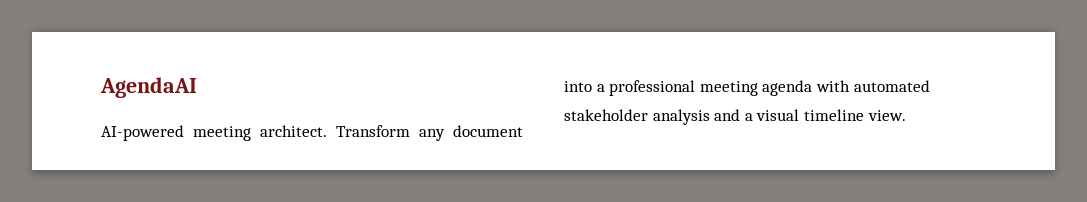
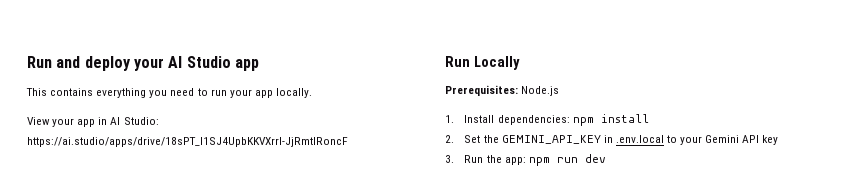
[100,77,197,98] [101,125,523,141] [564,80,930,96] [564,109,906,125] AgendaAI // AI-powered meeting architect. Transform any document into a professional meeting agenda with automated stakeholder analysis and a visual timeline view. -> [27,56,259,71] [26,88,312,98] [27,117,159,127] [27,137,348,147] [445,56,520,70] [445,85,560,96] [445,114,649,126] [445,135,779,145] [445,154,606,166] Run and deploy your AI Studio app // This contains everything you need to run your app locally. // View your app in AI Studio: https://ai.studio/apps/drive/18sPT_l1SJ4UpbKKVXrrl-JjRmtlRoncF // Run Locally // Prerequisites: Node.js // 1. Install dependencies: npm install // 2. Set the GEMINI_API_KEY in .env.local to your Gemini API key // 3. Run the app: npm run dev

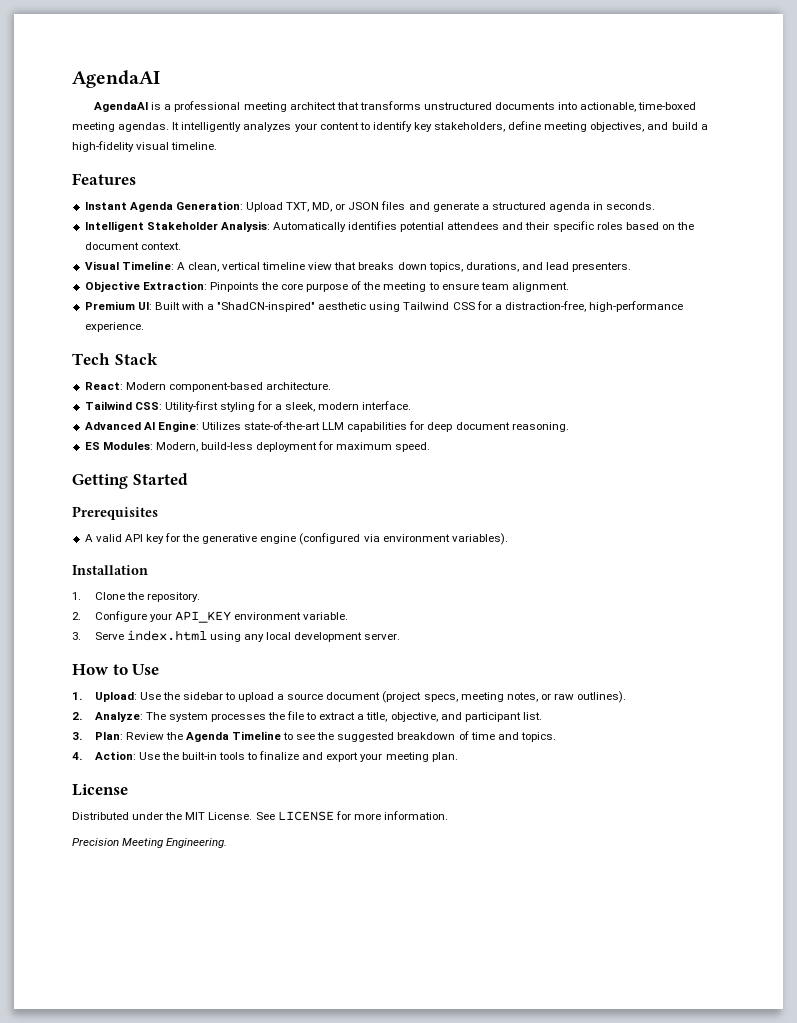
[27,56,259,71] [26,88,312,98] [27,117,159,127] [27,137,348,147] [445,56,520,70] [445,85,560,96] [445,114,649,126] [445,135,779,145] [445,154,606,166] Run and deploy your AI Studio app // This contains everything you need to run your app locally. // View your app in AI Studio: https://ai.studio/apps/drive/18sPT_l1SJ4UpbKKVXrrl-JjRmtlRoncF // Run Locally // Prerequisites: Node.js // 1. Install dependencies: npm install // 2. Set the GEMINI_API_KEY in .env.local to your Gemini API key // 3. Run the app: npm run dev -> [72,70,160,88] [94,101,697,112] [72,121,708,132] [72,141,218,152] [72,173,136,185] [84,201,656,212] [84,221,695,232] [84,242,181,250] [84,261,632,272] [84,281,569,292] [84,301,684,312] [84,322,144,332] [72,353,158,365] [84,382,331,392] [84,401,412,412] [84,421,569,432] [84,441,431,452] [72,473,188,489] [72,506,158,520] [84,533,508,545] [72,565,148,575] [72,592,200,602] [72,611,348,623] [72,630,401,642] [72,664,160,675] [72,691,627,703] [72,711,542,722] [72,731,556,742] [72,751,458,762] [72,784,128,796] [72,811,448,821] [72,838,228,848] AgendaAI // AgendaAI is a professional meeting architect that transforms unstructured documents into actionable, time-boxed meeting agendas. It intelligently analyzes your content to identify key stakeholders, define meeting objectives, and build a high-fidelity visual timeline. // Features // Instant Agenda Generation: Upload TXT, MD, or JSON files and generate a structured agenda in seconds. // Intelligent Stakeholder Analysis: Automatically identifies potential attendees and their specific roles based on the document context. // Visual Timeline: A clean, vertical timeline view that breaks down topics, durations, and lead presenters. // Objective Extraction: Pinpoints the core purpose of the meeting to ensure team alignment. // Premium UI: Built with a "ShadCN-inspired" aesthetic using Tailwind CSS for a distraction-free, high-performance experience. // Tech Stack // React: Modern component-based architecture. // Tailwind CSS: Utility-first styling for a sleek, modern interface. // Advanced AI Engine: Utilizes state-of-the-art LLM capabilities for deep document reasoning. // ES Modules: Modern, build-less deployment for maximum speed. // Getting Started // Prerequisites // A valid API key for the generative engine (configured via environment variables). // Installation // 1. Clone the repository. // 2. Configure your API_KEY environment variable. // 3. Serve index.html using any local development server. // How to Use // 1. Upload: Use the sidebar to upload a source document (project specs, meeting notes, or raw outlines). // 2. Analyze: The system processes the file to extract a title, objective, and participant list. // 3. Plan: Review the Agenda Timeline to see the suggested breakdown of time and topics. // 4. Action: Use the built-in tools to finalize and export your meeting plan. // License // Distributed under the MIT License. See LICENSE for more information. // Precision Meeting Engineering.

